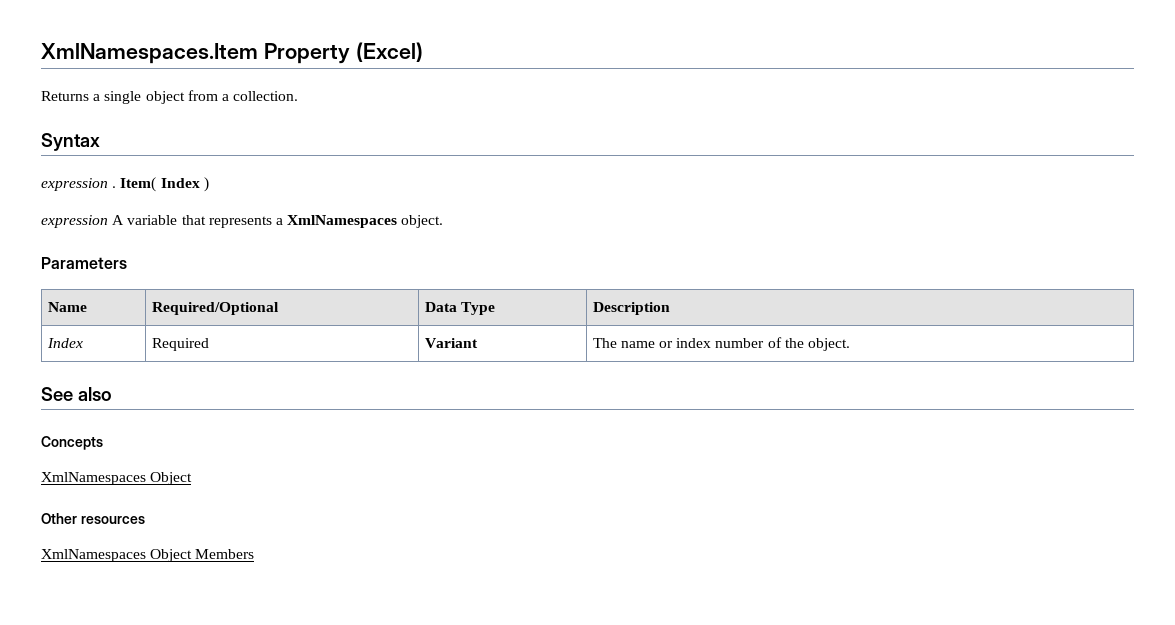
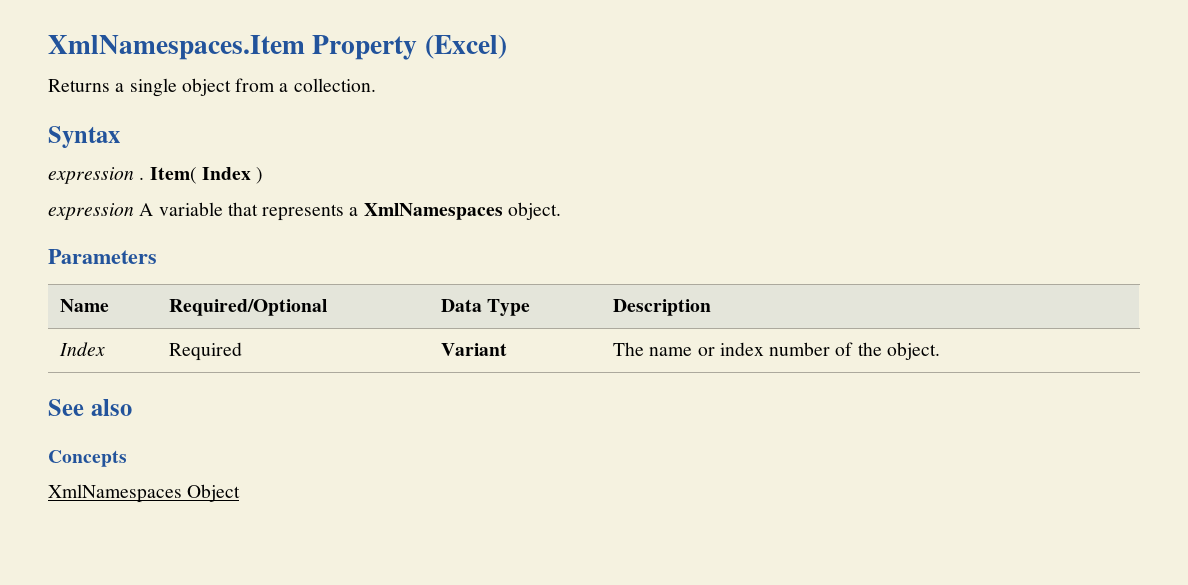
[41,513,145,524] [41,549,255,562] // Other resources // XmlNamespaces Object Members -> (241, 493) none

